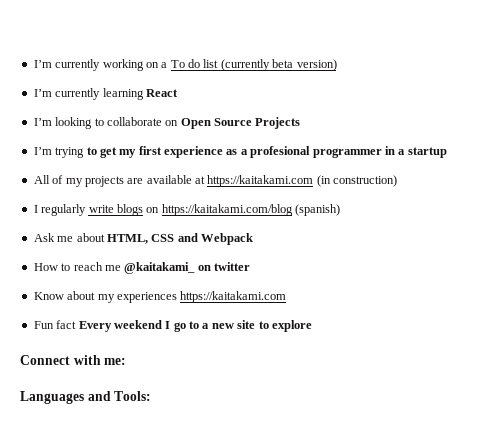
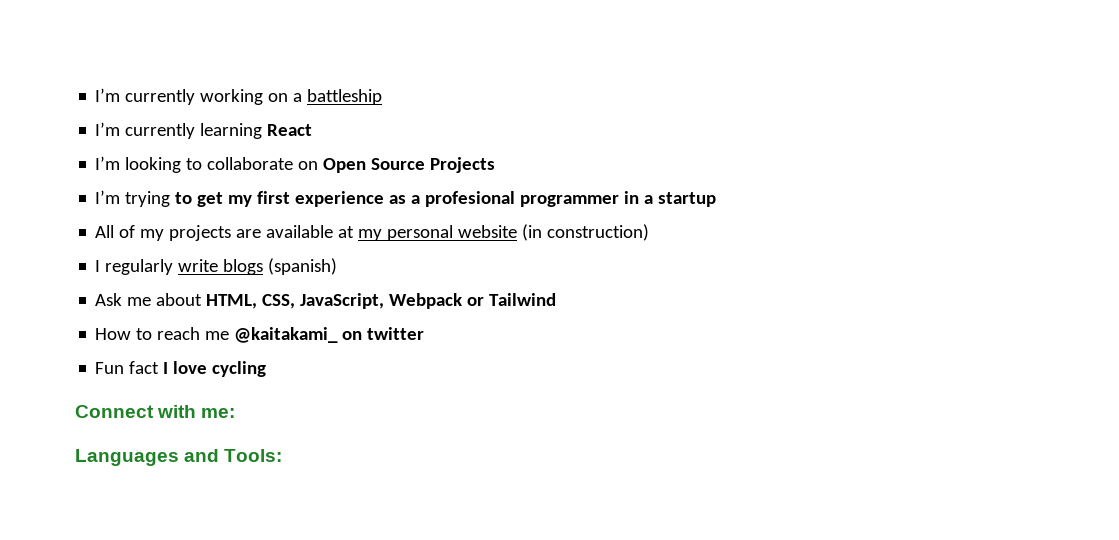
[170,59,337,71] To do list (currently beta version) -> [307,89,383,105] battleship
[207,175,314,187] https://kaitakami.com -> [358,225,518,241] my personal website
[146,204,293,216] on https://kaitakami.com/blog -> (264, 267) none
[151,233,198,242] CSS and -> [262,293,385,309] CSS, JavaScript,
(253, 239) none -> [467,293,557,306] or Tailwind
[33,291,287,303] [33,320,312,332] Know about my experiences https://kaitakami.com // Fun fact Every weekend I go to a new site to explore -> [95,361,267,377] Fun fact I love cycling

